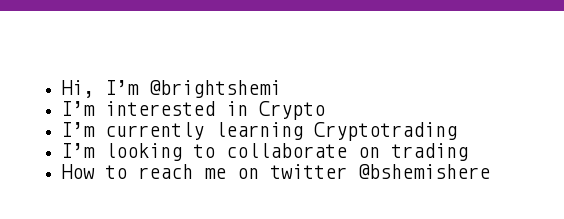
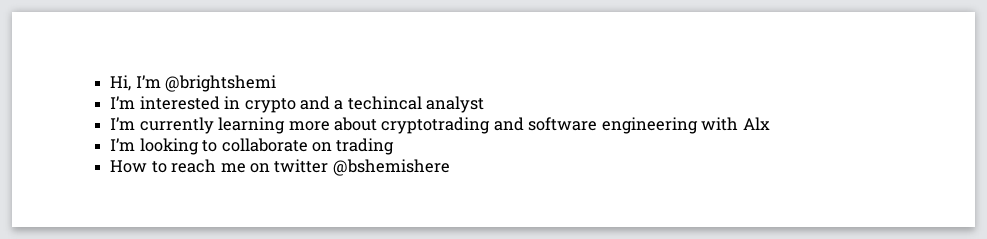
[259,101,326,120] [61,122,458,141] Crypto // I’m currently learning Cryptotrading -> [244,96,485,113] [110,117,770,134] crypto and a techincal analyst // I’m currently learning more about cryptotrading and software engineering with Alx

